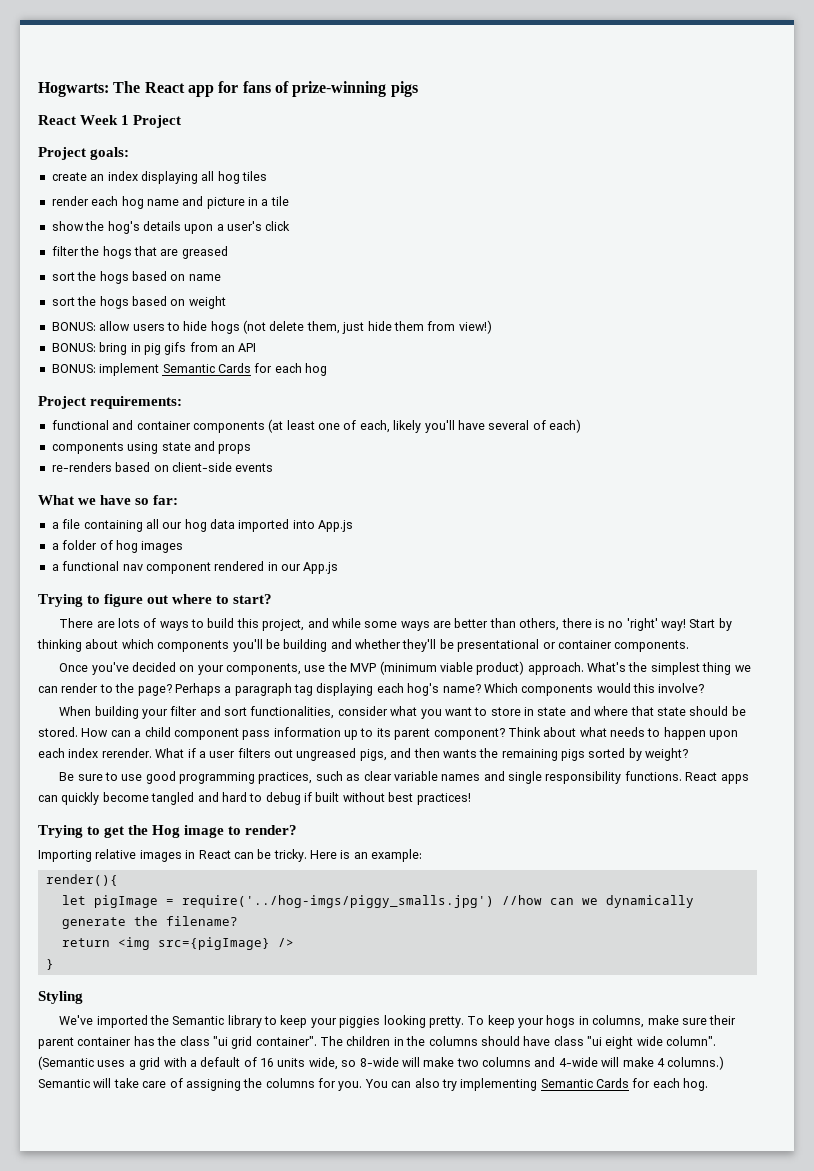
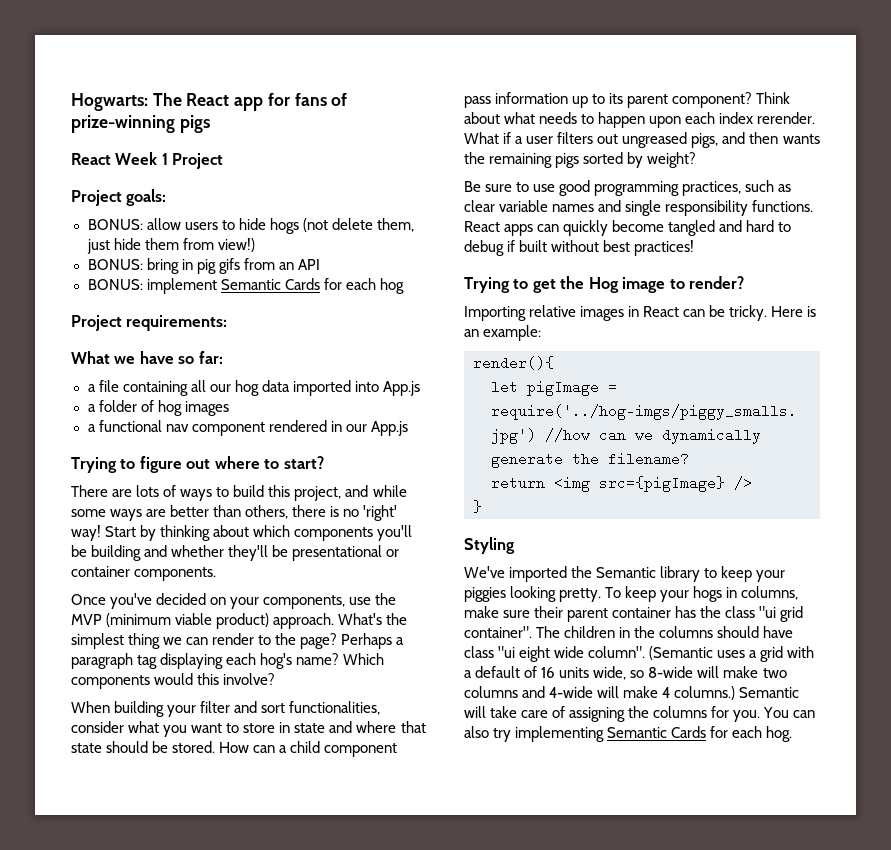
[51,171,267,184] [51,196,289,209] [51,221,291,234] [51,246,228,259] [51,271,221,284] [51,296,226,309] // create an index displaying all hog tiles // render each hog name and picture in a tile // show the hog's details upon a user's click // filter the hogs that are greased // sort the hogs based on name // sort the hogs based on weight -> (167, 197) none
[51,419,581,433] [51,441,252,454] [51,462,274,472] // functional and container components (at least one of each, likely you'll have several of each) // components using state and props // re-renders based on client-side events -> (228, 323) none

